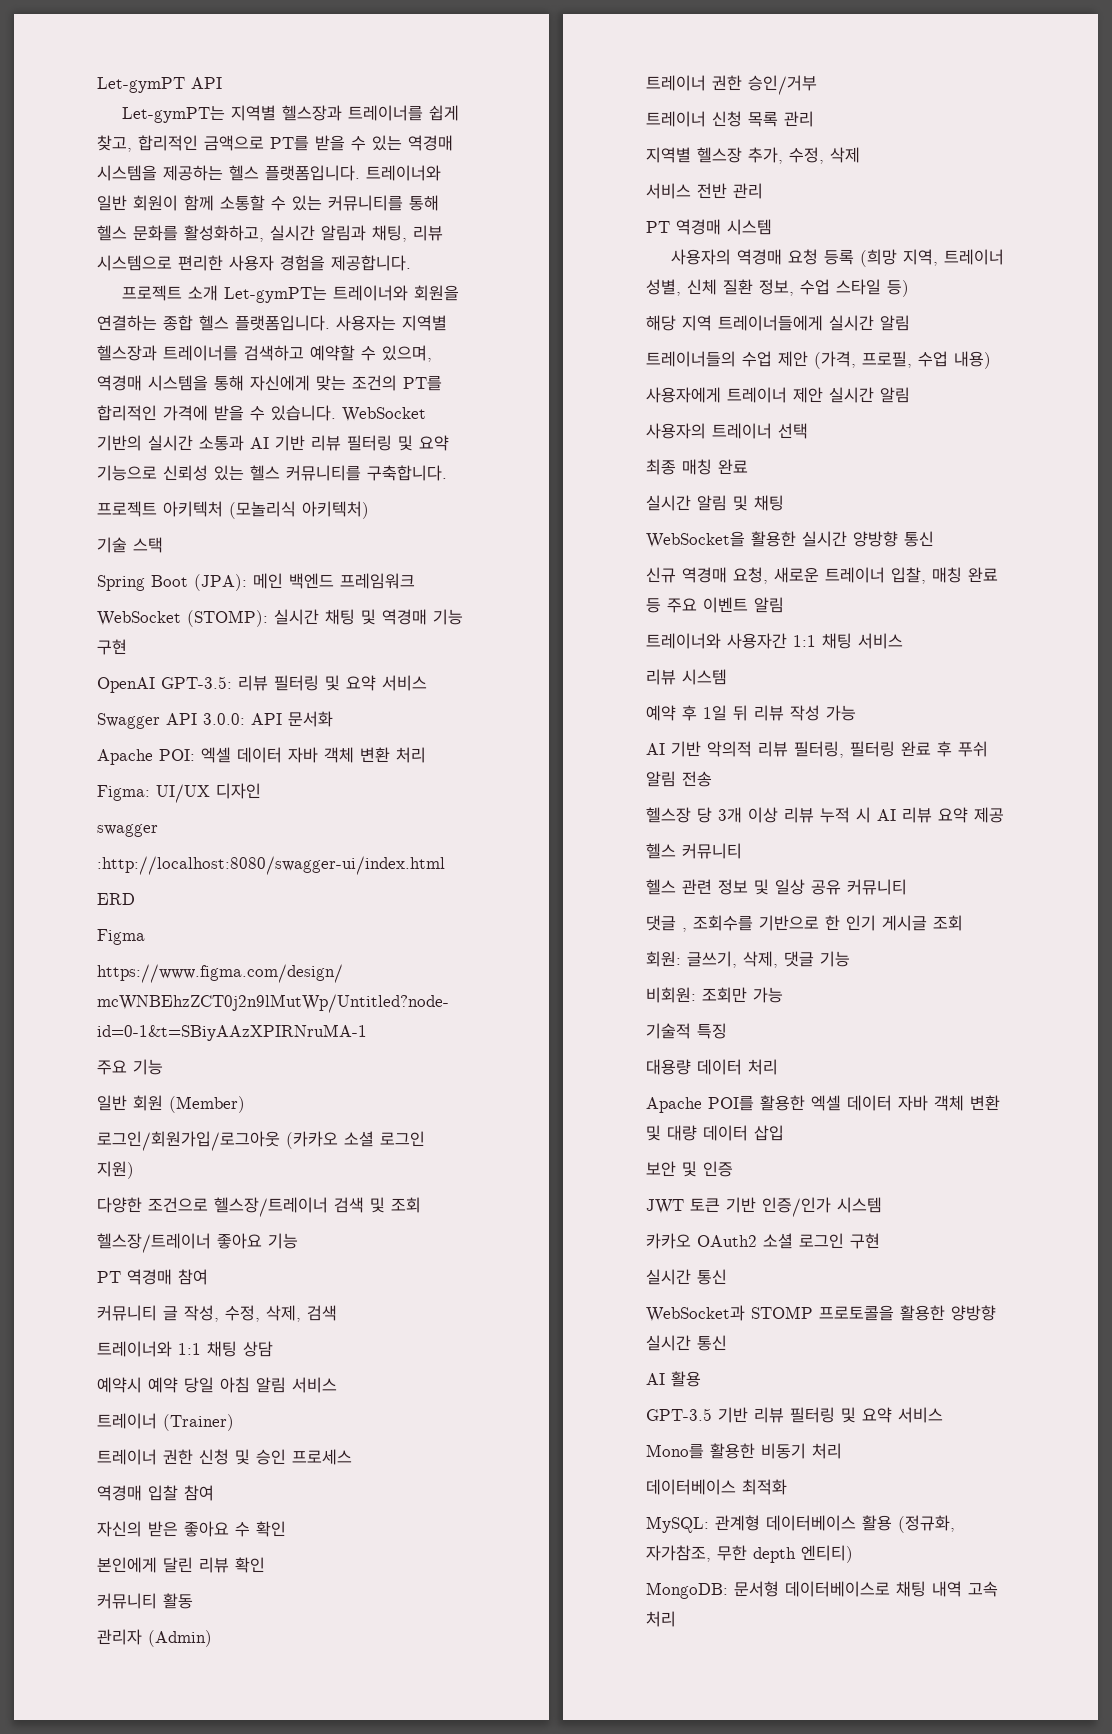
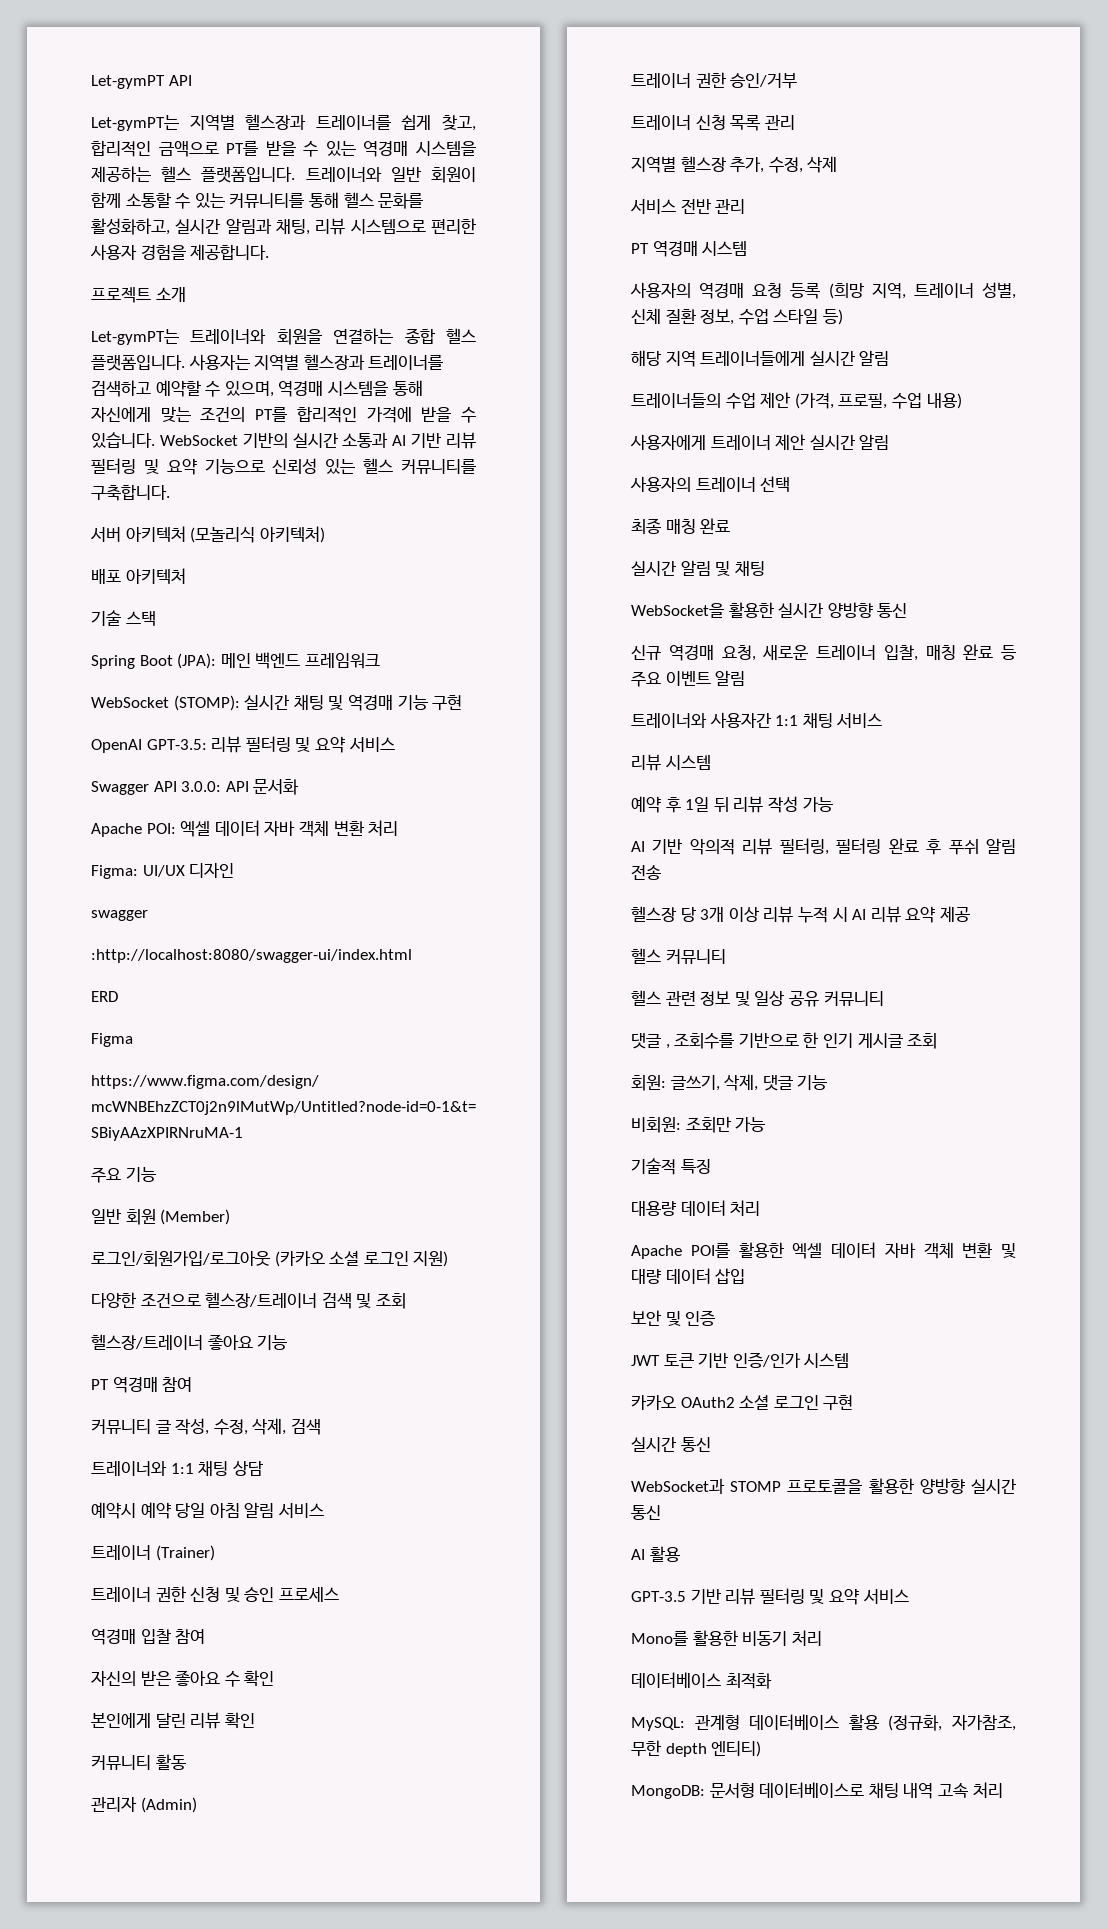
(218, 293) none -> (186, 294) //
[97,501,157,517] 프로젝트 -> [90,527,121,542] 서버
(369, 510) none -> [91,568,186,584] // 배포 아키텍처

